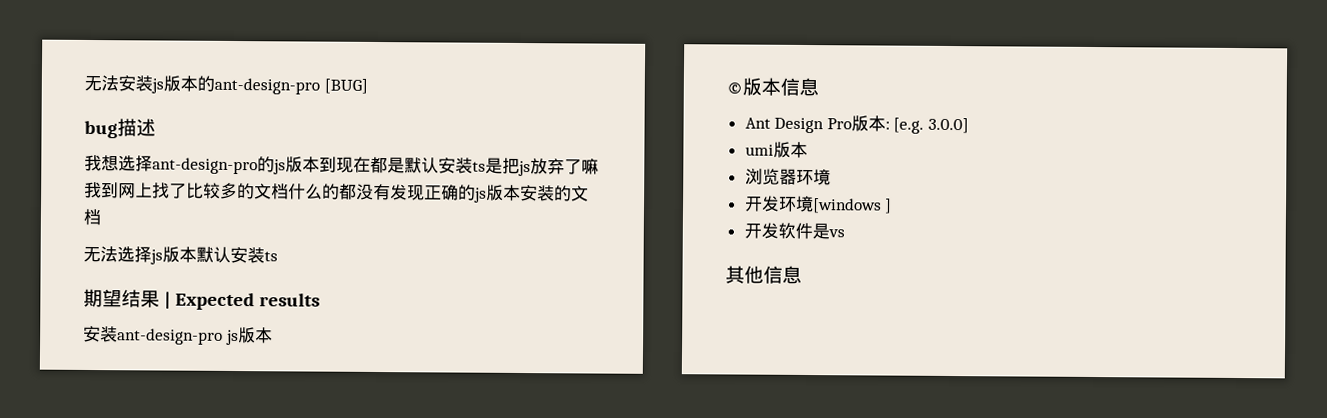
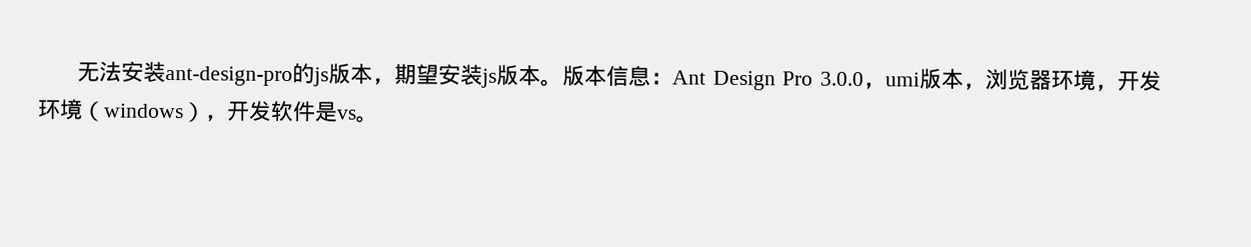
[151,75,368,95] [84,118,156,139] [84,154,599,177] [84,181,589,203] [83,208,101,226] [83,246,278,265] [83,288,321,311] [83,325,273,346] [726,82,743,95] js版本的ant-design-pro [BUG] // bug描述 // 我想选择ant-design-pro的js版本到现在都是默认安装ts是把js放弃了嘛我到网上找了比较多的文档什么的都没有发现正确的js版本安装的文档 // 无法选择js版本默认安装ts // 期望结果 | Expected results // 安装ant-design-pro js版本 // © -> [165,63,564,88] ant-design-pro的js版本，期望安装js版本。
(819, 87) // -> [650,72,674,85] ：
[850,115,970,134] 版本: [e.g. 3.0.0] // -> [820,71,886,90] 3.0.0，
(808, 150) // -> [963,82,986,91] ，
(831, 177) // -> [1095,84,1118,92] ，
[811,198,893,214] [windows ] // -> [81,101,228,123] （windows），
[725,265,802,284] // 其他信息 -> [355,115,379,123] 。

